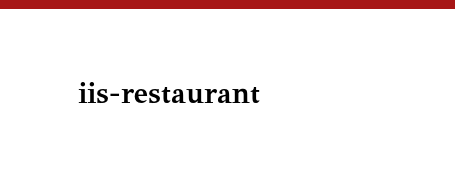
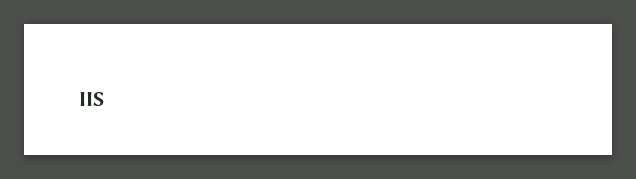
[78,82,260,104] iis-restaurant -> [79,92,105,106] IIS

